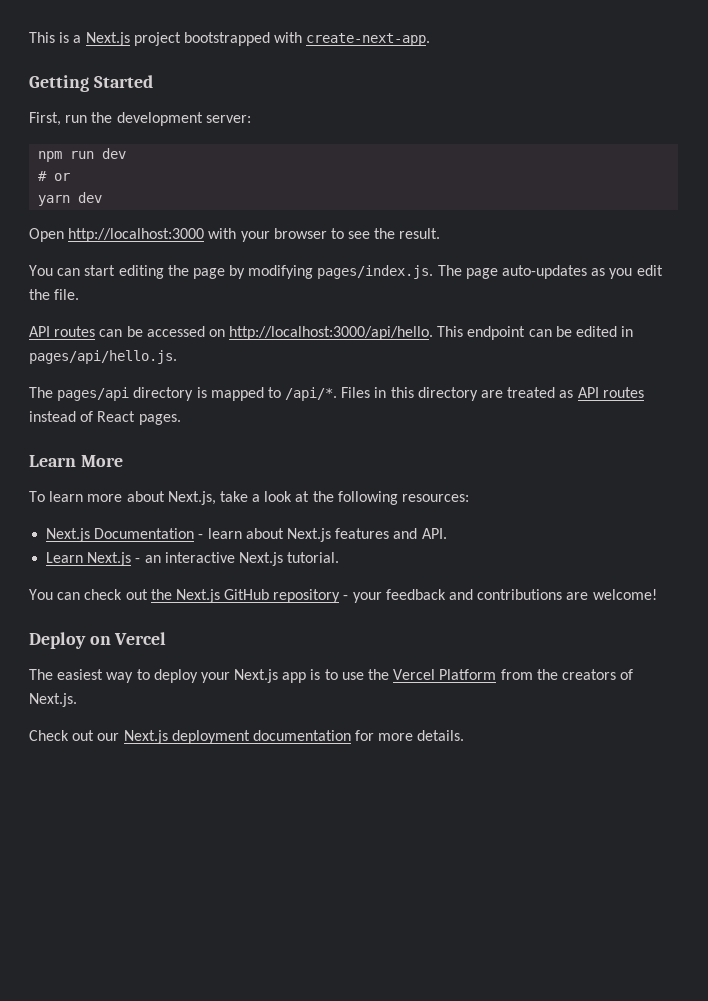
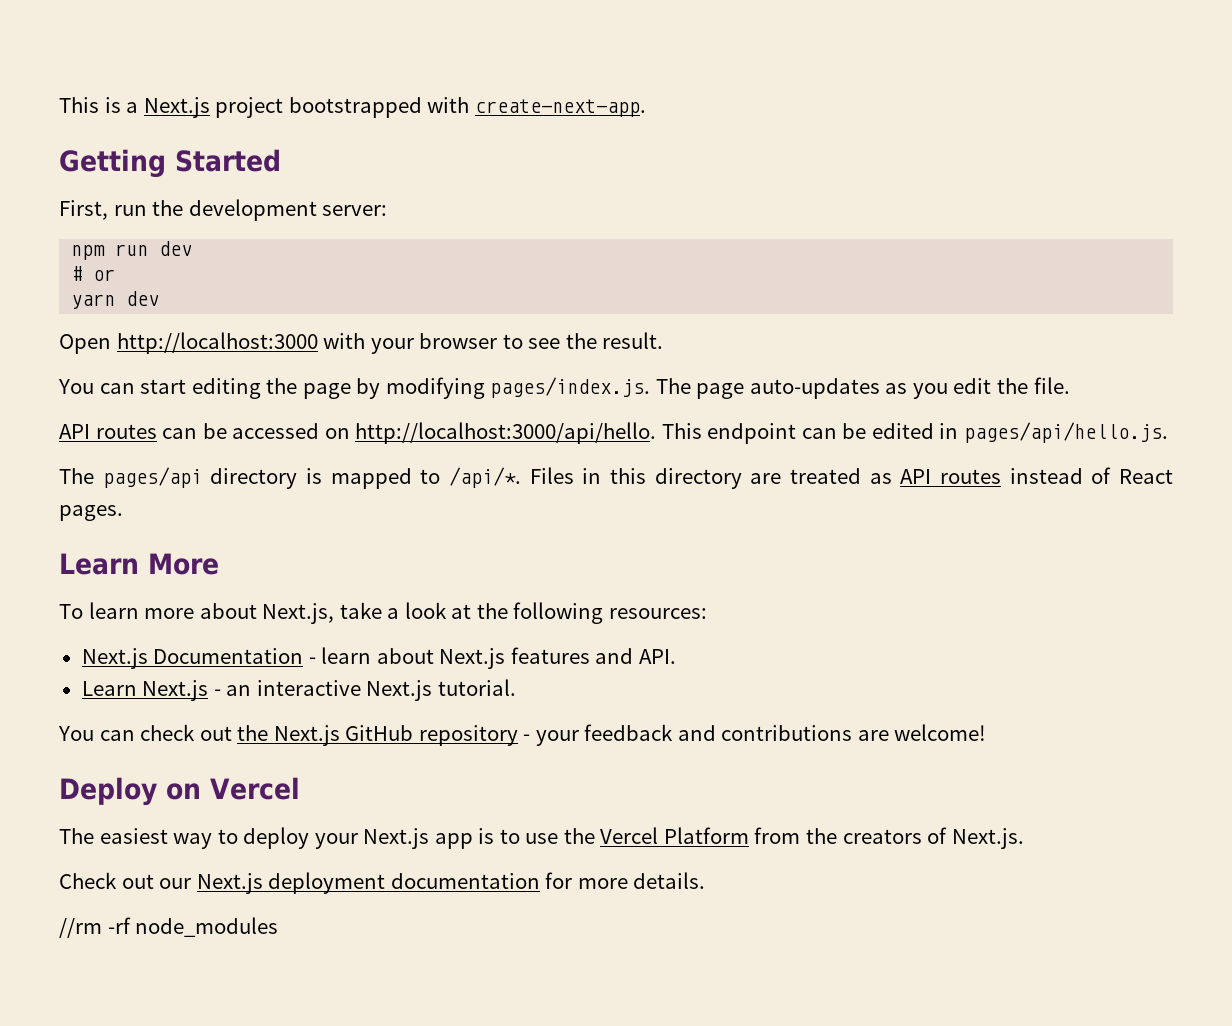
(465, 735) none -> [59,917,279,938] // //rm -rf node_modules

